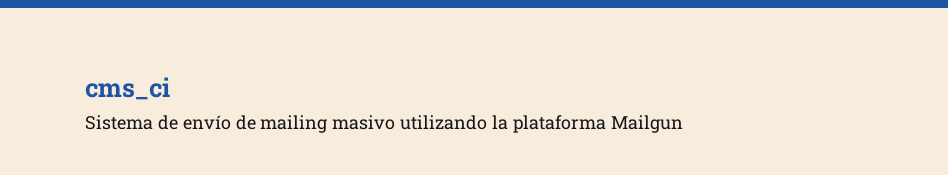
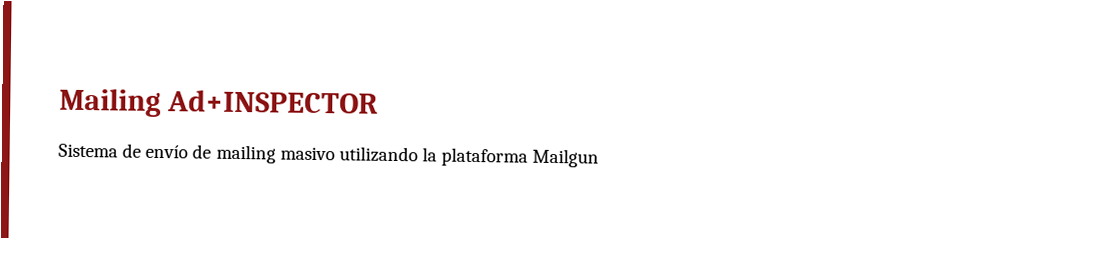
[85,77,170,100] cms_ci -> [59,87,378,117] Mailing Ad+INSPECTOR

